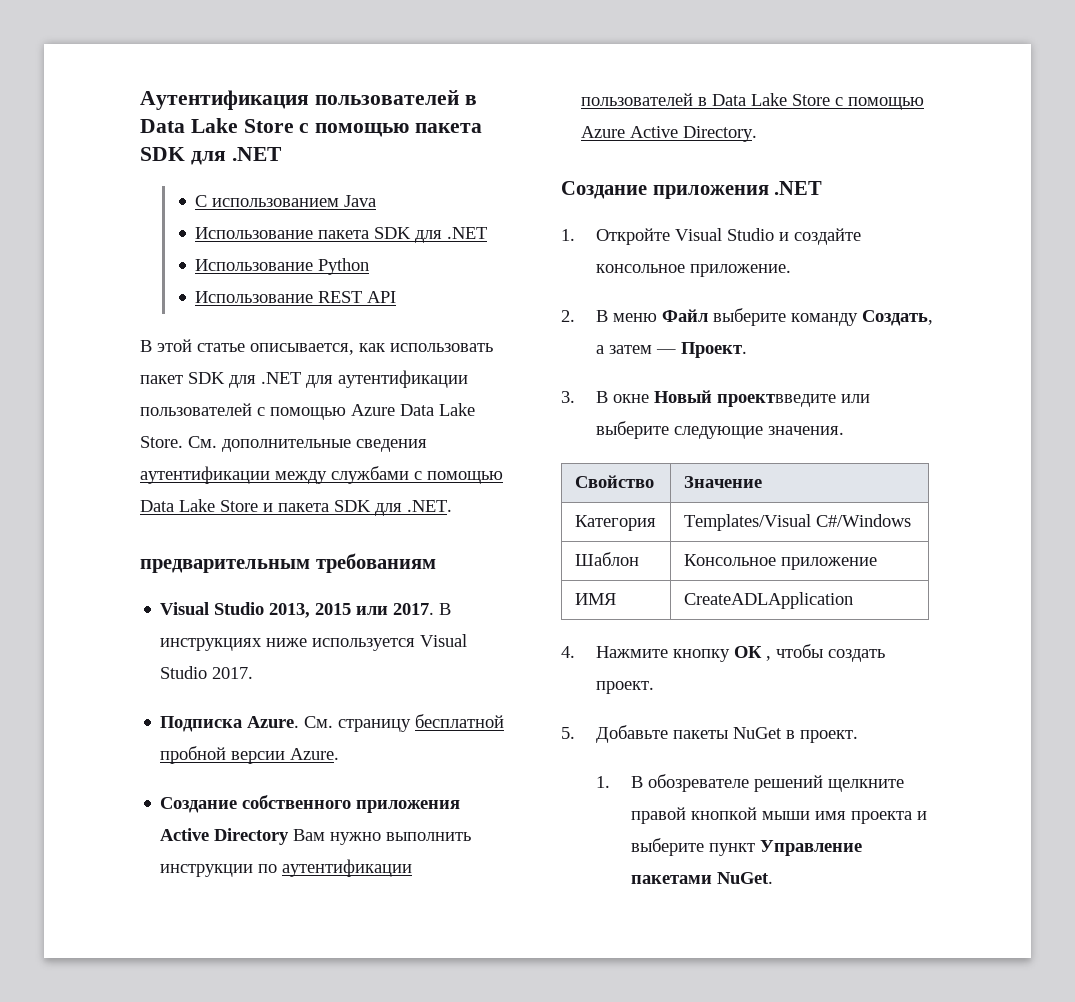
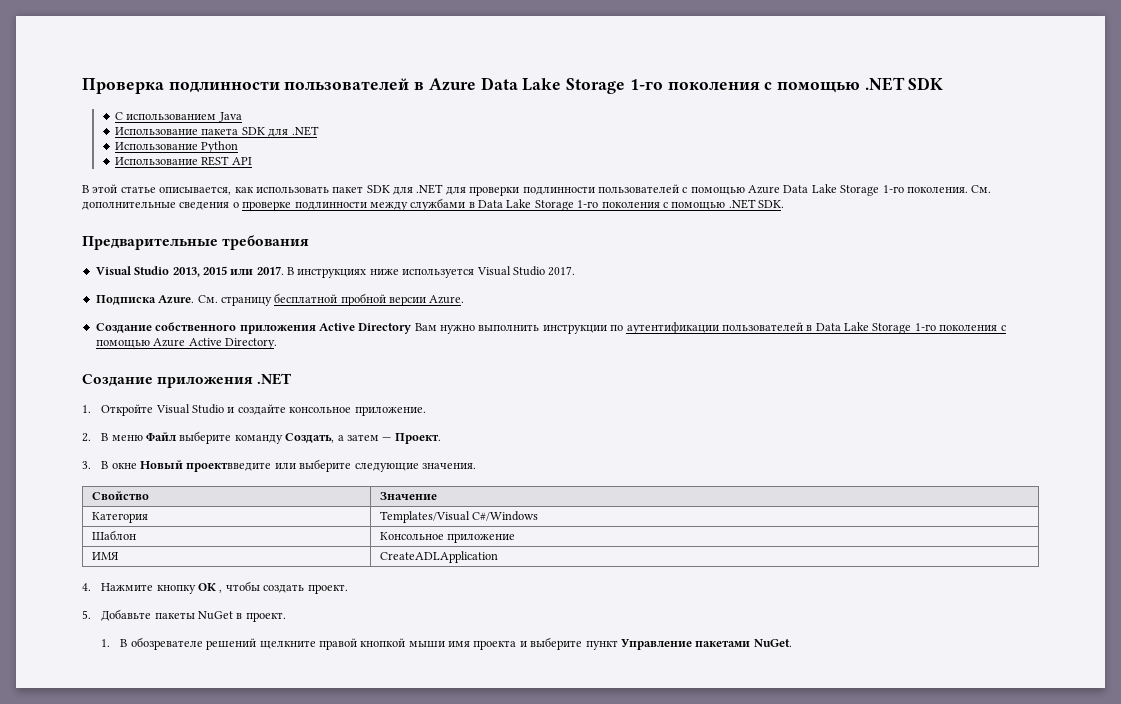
[140,90,477,110] [140,118,483,137] [140,147,282,165] Аутентификация пользователей в Data Lake Store с помощью пакета SDK для .NET -> [82,77,944,94] Проверка подлинности пользователей в Azure Data Lake Storage 1-го поколения с помощью .NET SDK
[338,370,468,388] аутентификации -> [469,186,595,196] проверки подлинности
[140,436,427,452] [140,466,503,484] [140,499,452,516] [140,553,436,573] Store. См. дополнительные сведения аутентификации между службами с помощью Data Lake Store и пакета SDK для .NET. // предварительным требованиям -> [840,185,992,196] [82,198,784,211] [82,235,310,250] Storage 1-го поколения. См. дополнительные сведения о проверке подлинности между службами в Data Lake Storage 1-го поколения с помощью .NET SDK. // Предварительные требования
[792,94,831,106] Store -> [872,323,998,334] Storage 1-го поколения

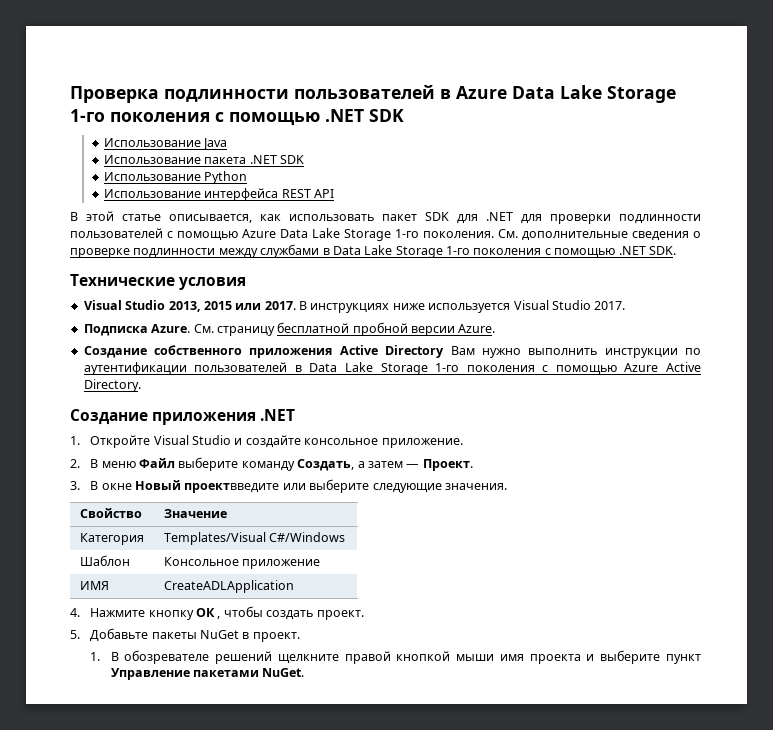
[114,112,217,120] С использованием -> [104,138,202,147] Использование
[241,126,319,137] SDK для .NET -> [249,155,305,164] .NET SDK
(198, 161) none -> [204,188,279,201] интерфейса
[82,235,310,250] Предварительные требования -> [70,274,247,290] Технические условия

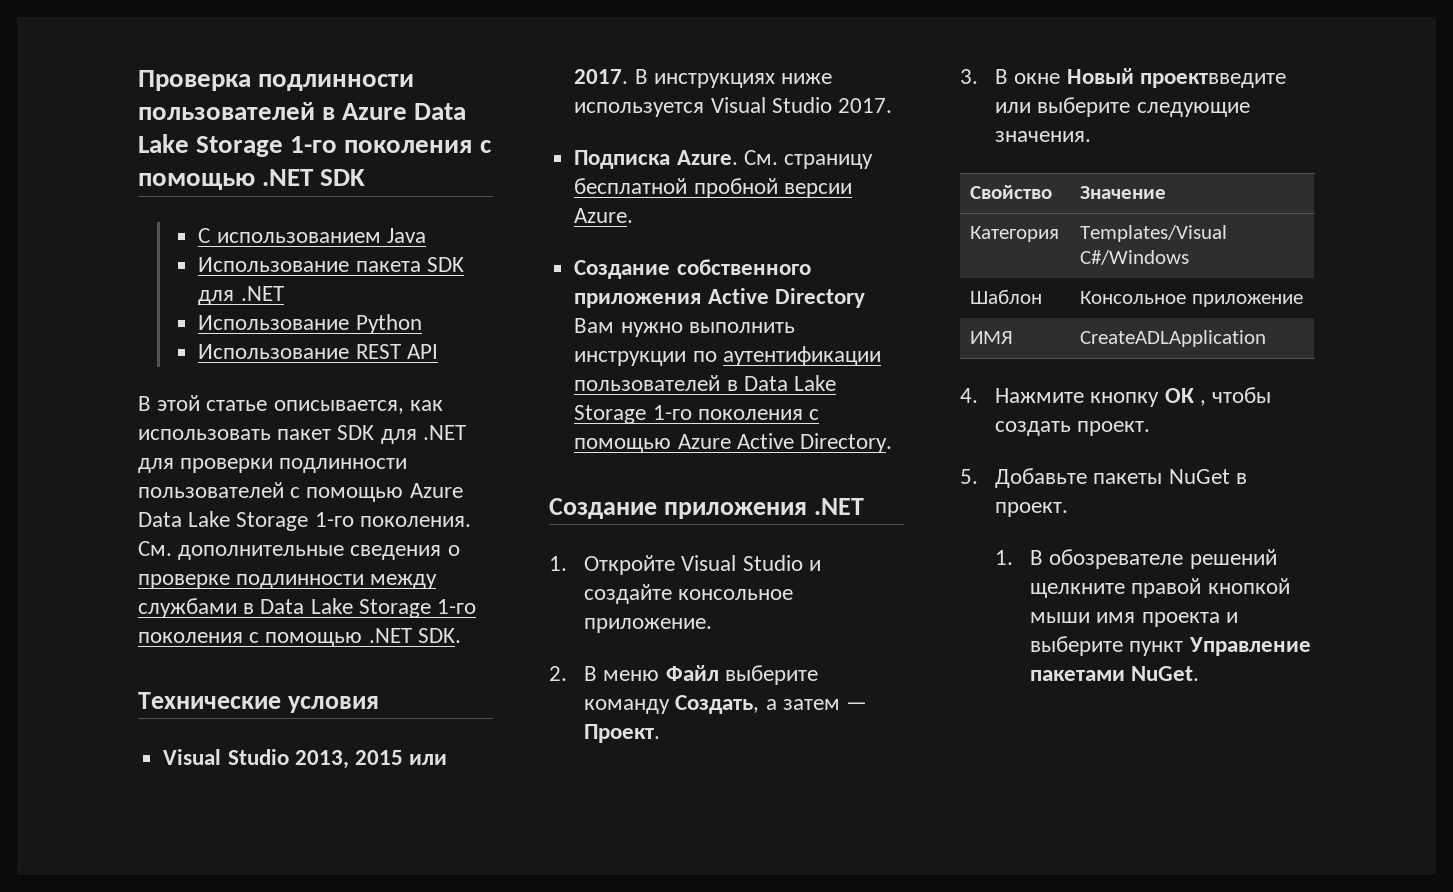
[104,138,202,147] Использование -> [198,228,381,243] С использованием
[249,155,305,164] .NET SDK -> [426,257,464,272] [198,286,284,305] SDK для .NET
[204,188,279,201] интерфейса -> (350, 351) none

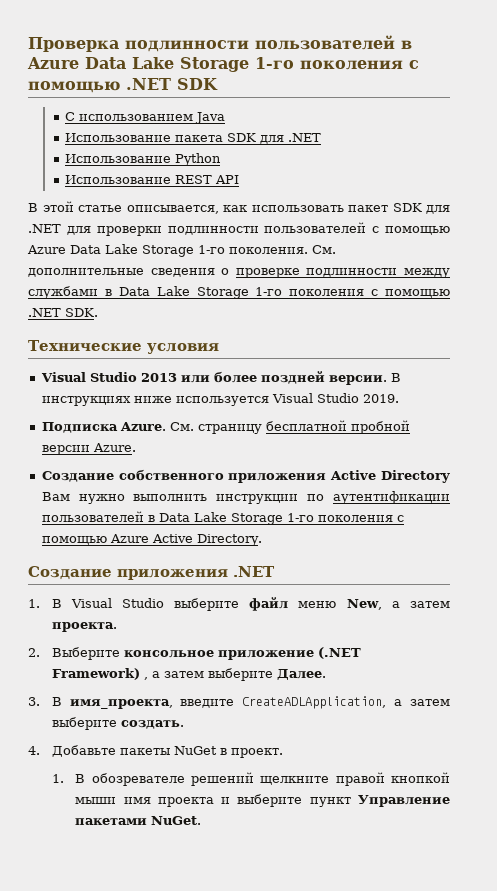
[294,750,448,769] [574,69,629,84] 2013, 2015 или 2017. -> [140,371,387,385] 2013 или более поздней версии.
[837,98,892,113] 2017. -> [362,394,399,403] 2019.
[584,555,821,575] [584,584,794,604] [584,618,713,633] [549,665,818,685] [584,695,867,714] [584,724,661,743] [960,68,1286,88] [995,97,1250,117] [995,131,1092,142] [970,185,1053,199] [1080,186,1167,199] [970,226,1060,242] [1080,225,1228,242] [1080,250,1190,265] [970,289,1043,304] [1080,291,1303,307] [970,331,1014,344] [1080,330,1267,347] [960,387,1271,407] [995,421,1151,436] [960,469,978,484] Откройте Visual Studio и создайте консольное приложение. // 2. В меню Файл выберите команду Создать, а затем — Проект. // 3. В окне Новый проектвведите или выберите следующие значения. // Свойство | Значение // Категория | Templates/Visual C#/Windows // Шаблон | Консольное приложение // ИМЯ | CreateADLApplication // 4. Нажмите кнопку ОК , чтобы создать проект. // 5. -> [51,597,451,611] [51,622,117,632] [28,647,361,660] [51,668,326,681] [28,696,450,709] [51,717,184,730] [28,746,40,755] В Visual Studio выберите файл меню New, а затем проекта. // 2. Выберите консольное приложение (.NET Framework) , а затем выберите Далее. // 3. В имя_проекта, введите CreateADLApplication, а затем выберите создать. // 4.

